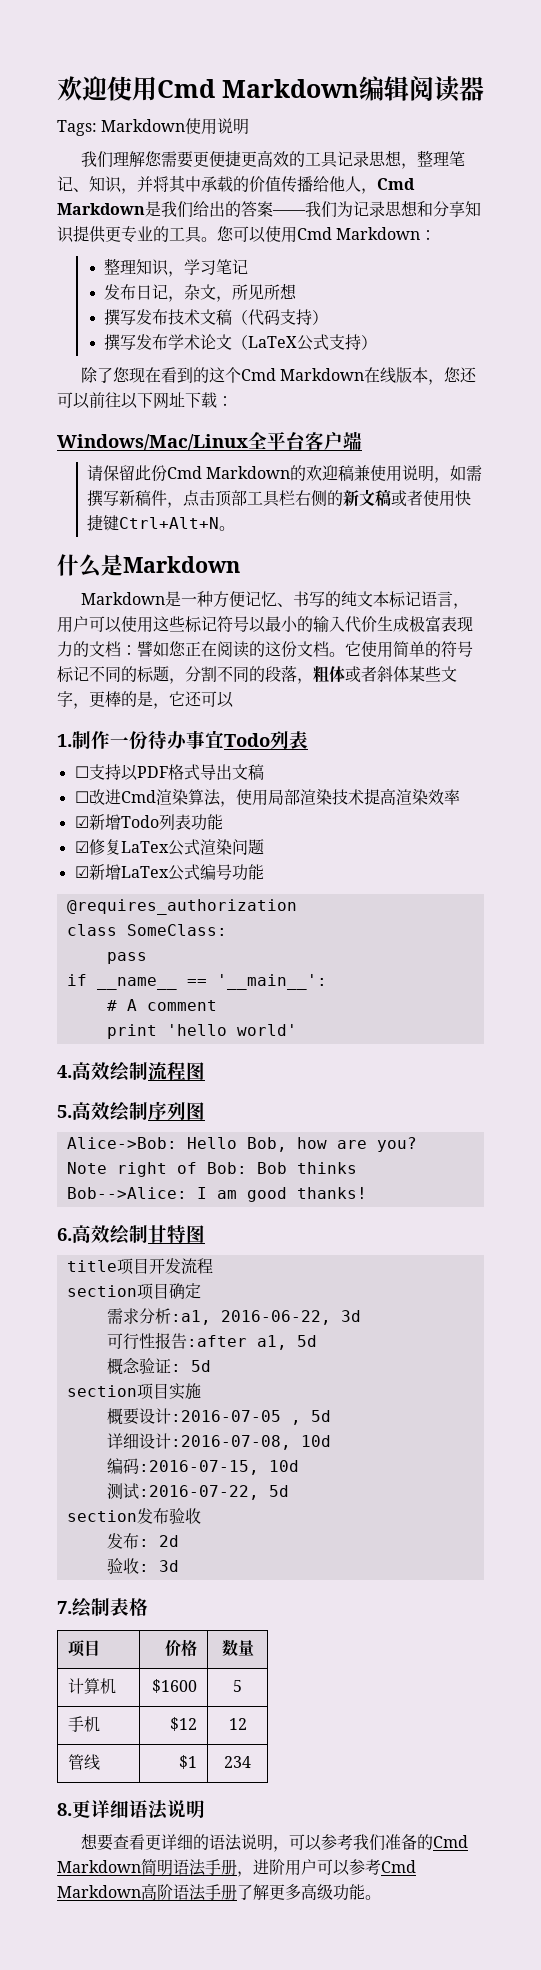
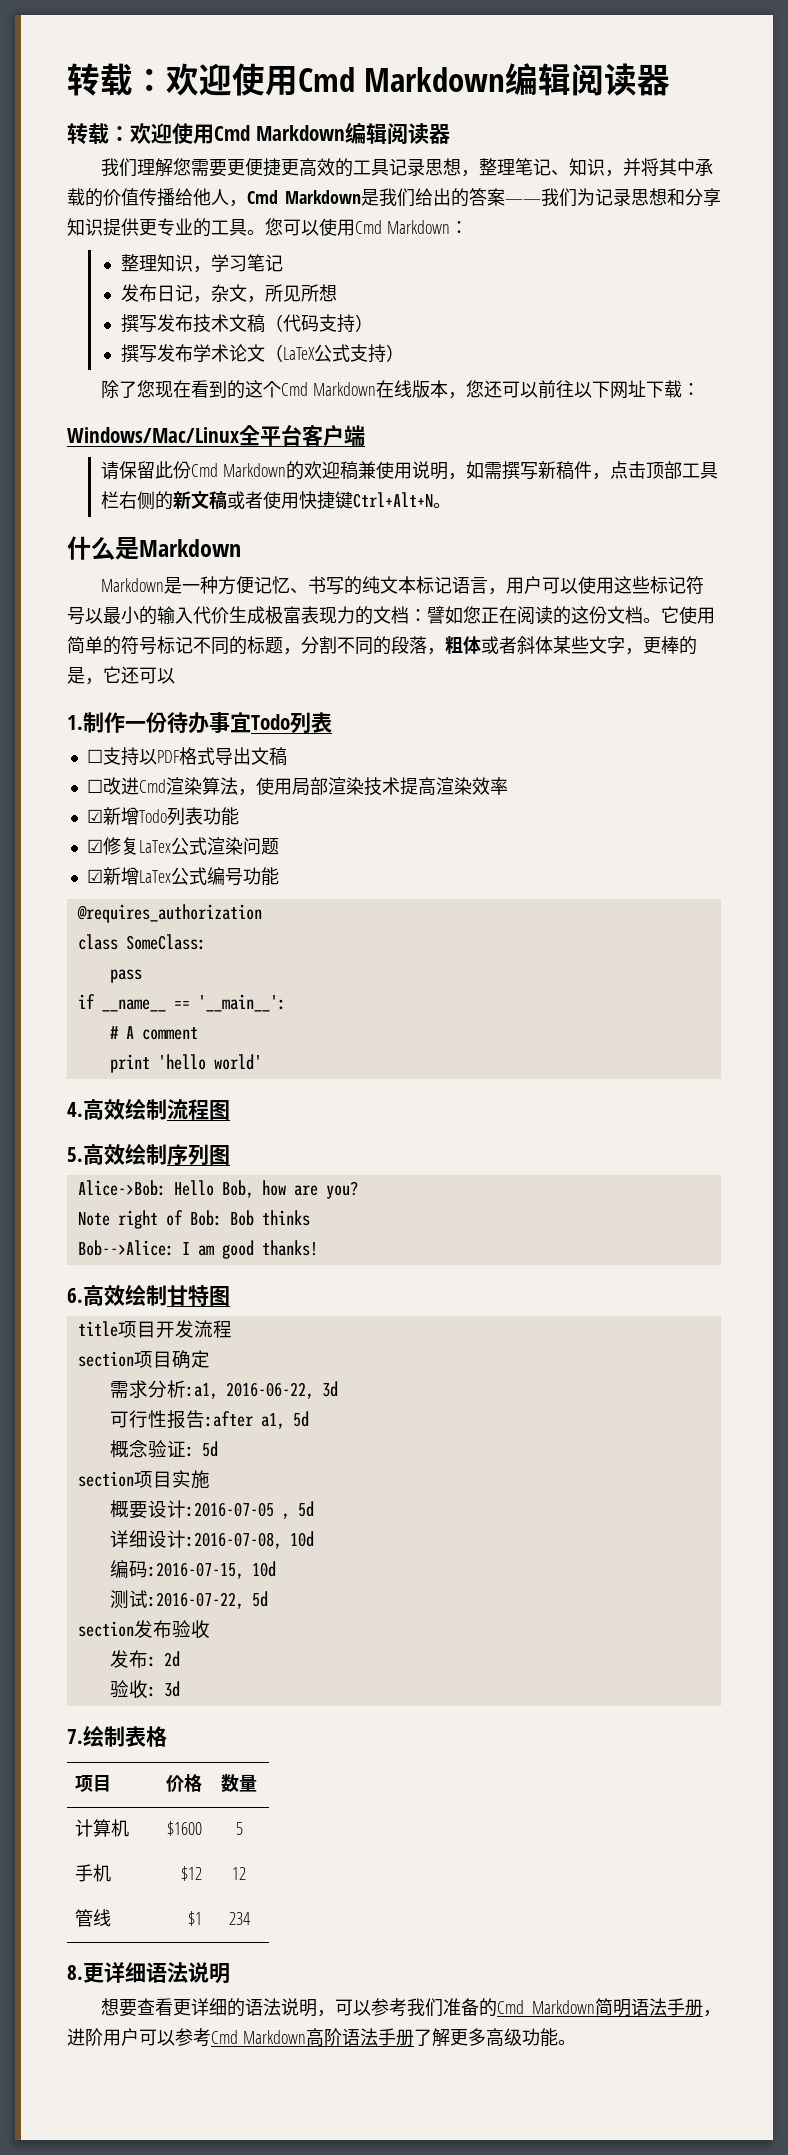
[57,76,484,102] [57,118,250,136] 欢迎使用Cmd Markdown编辑阅读器 // Tags: Markdown使用说明 -> [67,63,670,96] [67,122,450,145] 转载：欢迎使用Cmd Markdown编辑阅读器 // 转载：欢迎使用Cmd Markdown编辑阅读器

